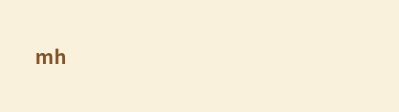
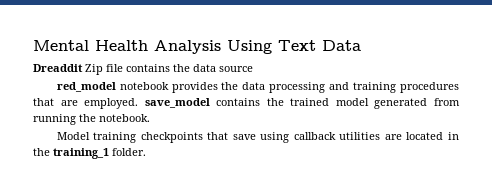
[35,48,66,64] mh -> [33,40,361,54] [33,64,253,75] [56,82,460,93] [33,98,460,109] [33,114,150,125] [56,132,459,143] [33,148,146,159] Mental Health Analysis Using Text Data // Dreaddit Zip file contains the data source // red_model notebook provides the data processing and training procedures that are employed. save_model contains the trained model generated from running the notebook. // Model training checkpoints that save using callback utilities are located in the training_1 folder.

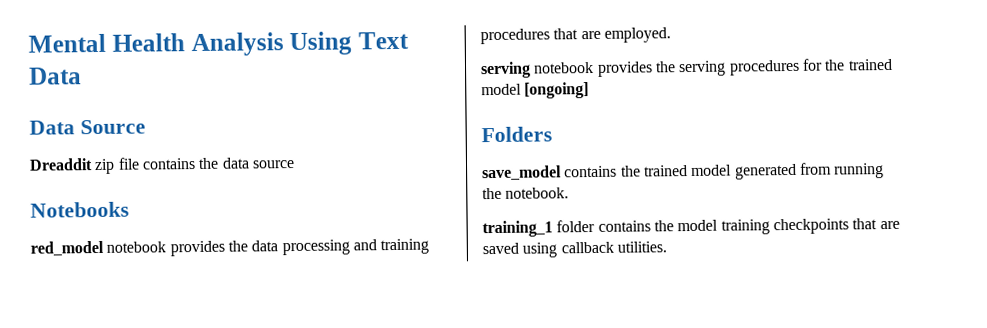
(361, 45) none -> [29,119,146,135] // Data Source
[85,64,103,75] Zip -> [94,158,116,175] zip
(253, 69) none -> [30,201,129,218] // Notebooks
(139, 103) none -> [480,58,893,79] [481,82,590,99] [481,126,552,143] // serving notebook provides the serving procedures for the trained model [ongoing] // Folders //
[56,132,459,143] [33,148,146,159] Model training checkpoints that save using callback utilities are located in the training_1 folder. -> [482,218,900,238] [482,241,667,258] training_1 folder contains the model training checkpoints that are saved using callback utilities.

